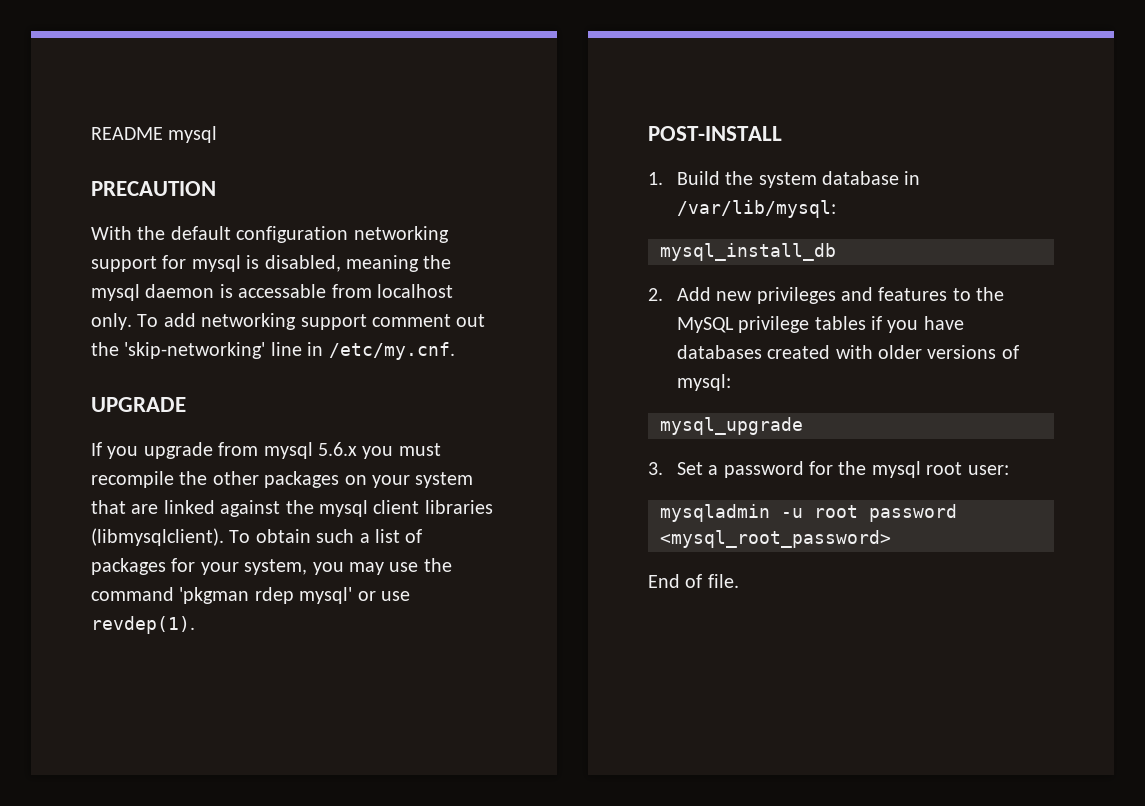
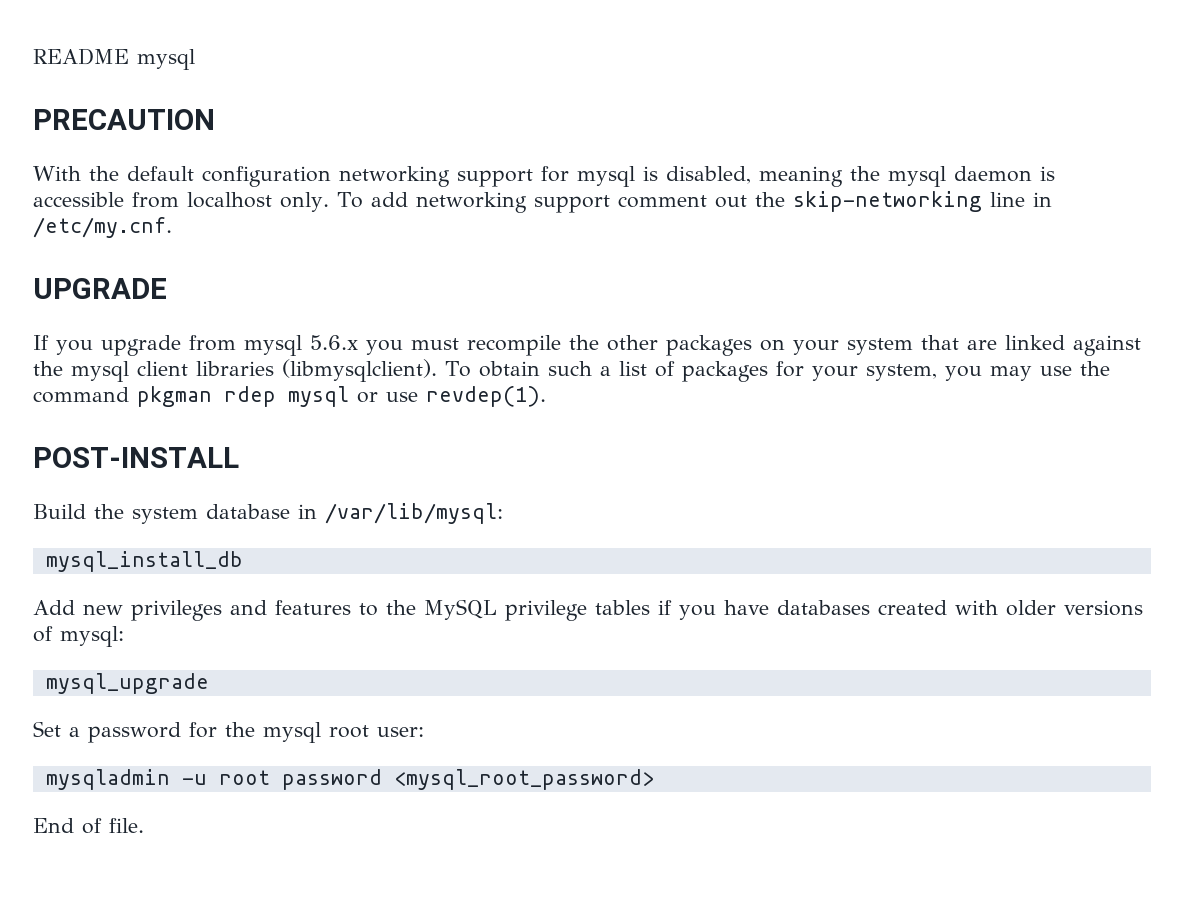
[238,284,327,298] accessable -> [33,192,124,207] accessible
[124,342,266,359] 'skip-networking' -> [792,191,982,212] skip-networking
[179,587,353,604] 'pkgman rdep mysql' -> [137,386,349,407] pkgman rdep mysql
[648,172,663,185] 1. -> (239, 457) none
[648,288,663,301] 2. -> (243, 561) none
[648,462,663,475] 3. -> (209, 683) none

